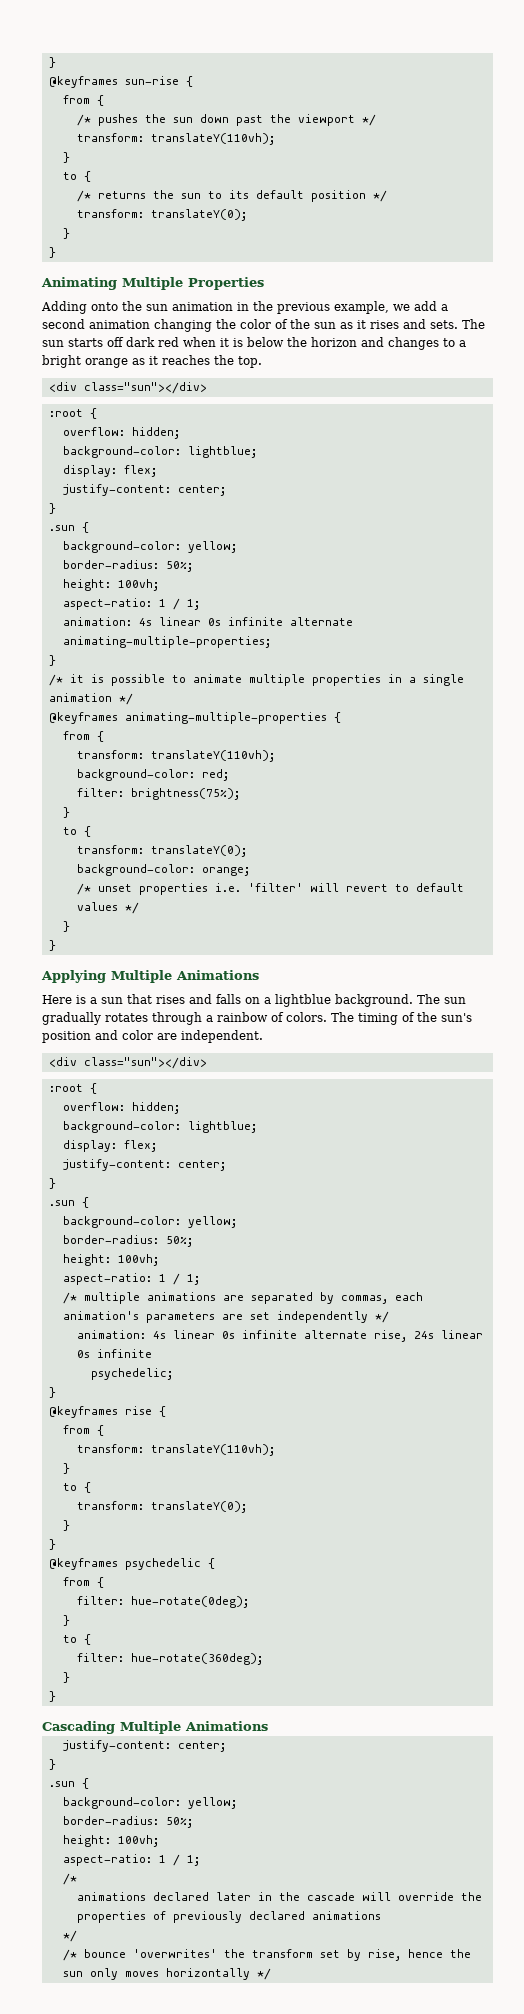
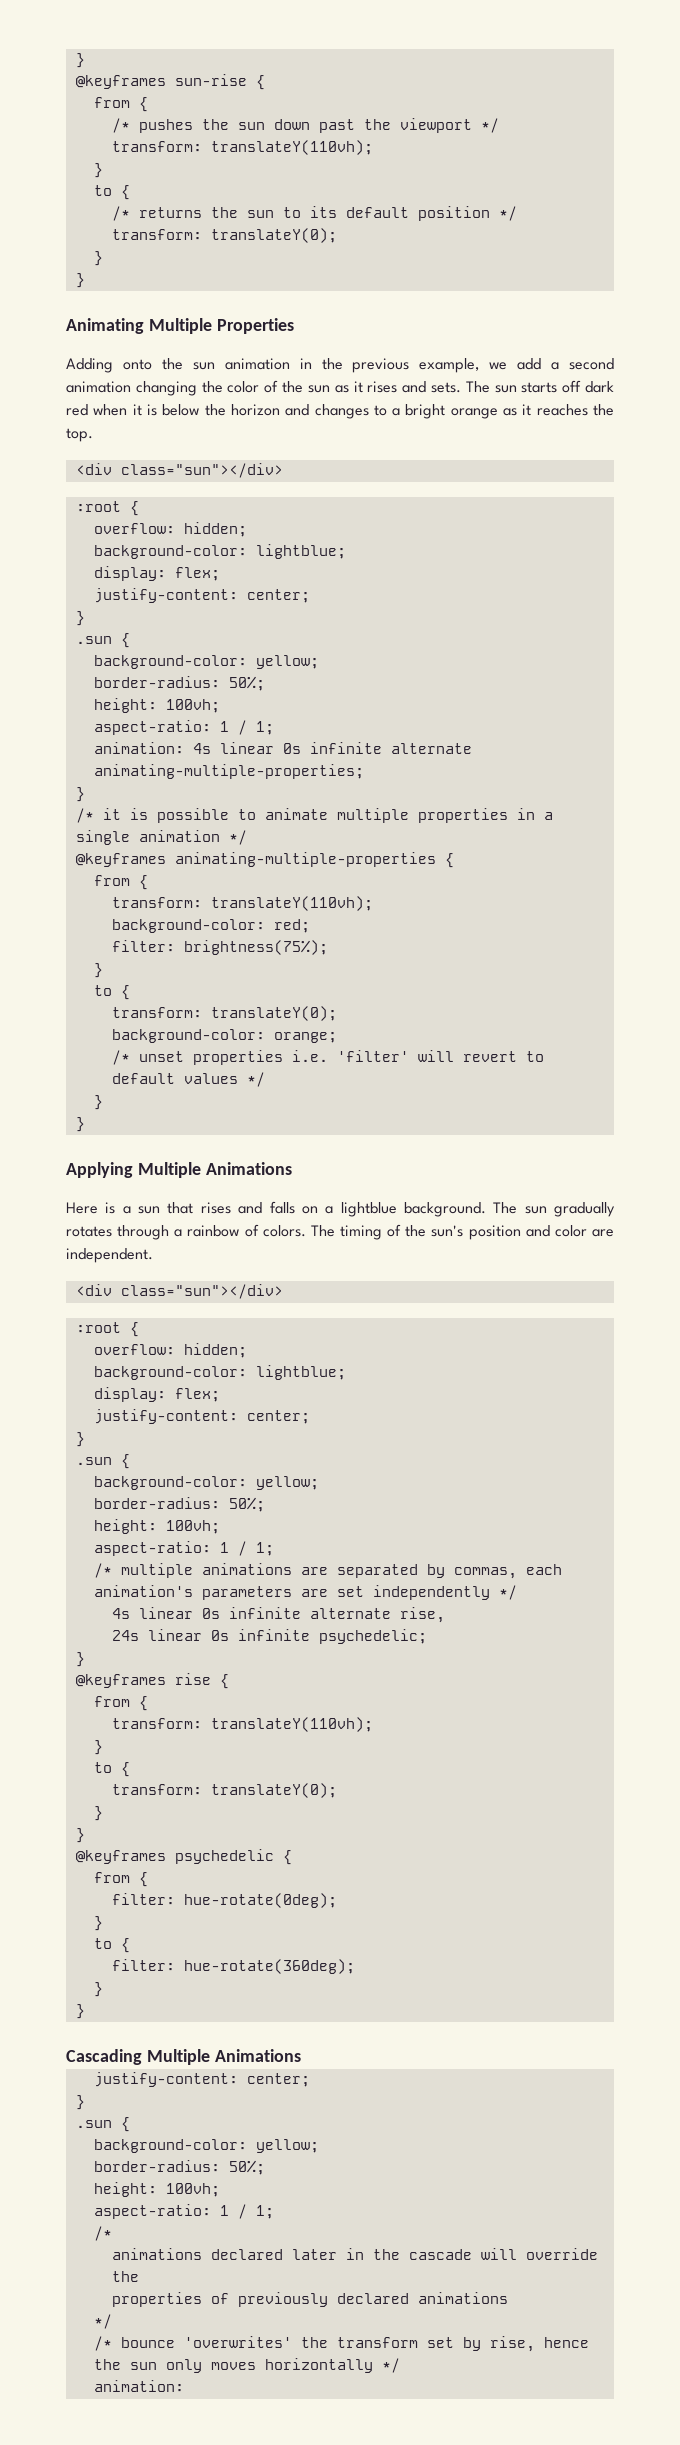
[76,1330,146,1339] animation: -> (517, 1592) none
(407, 1336) none -> (445, 1615) //
(152, 1353) // -> (310, 1635) none
(271, 1974) none -> [93,2380,184,2392] // animation:

